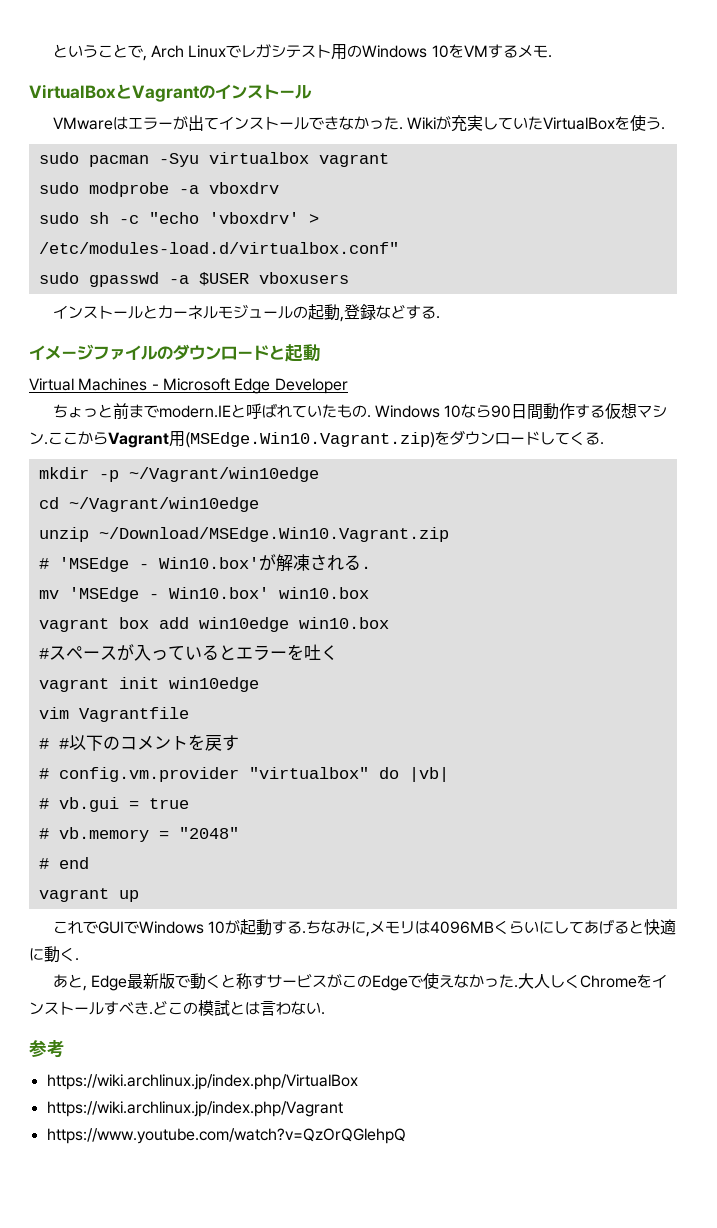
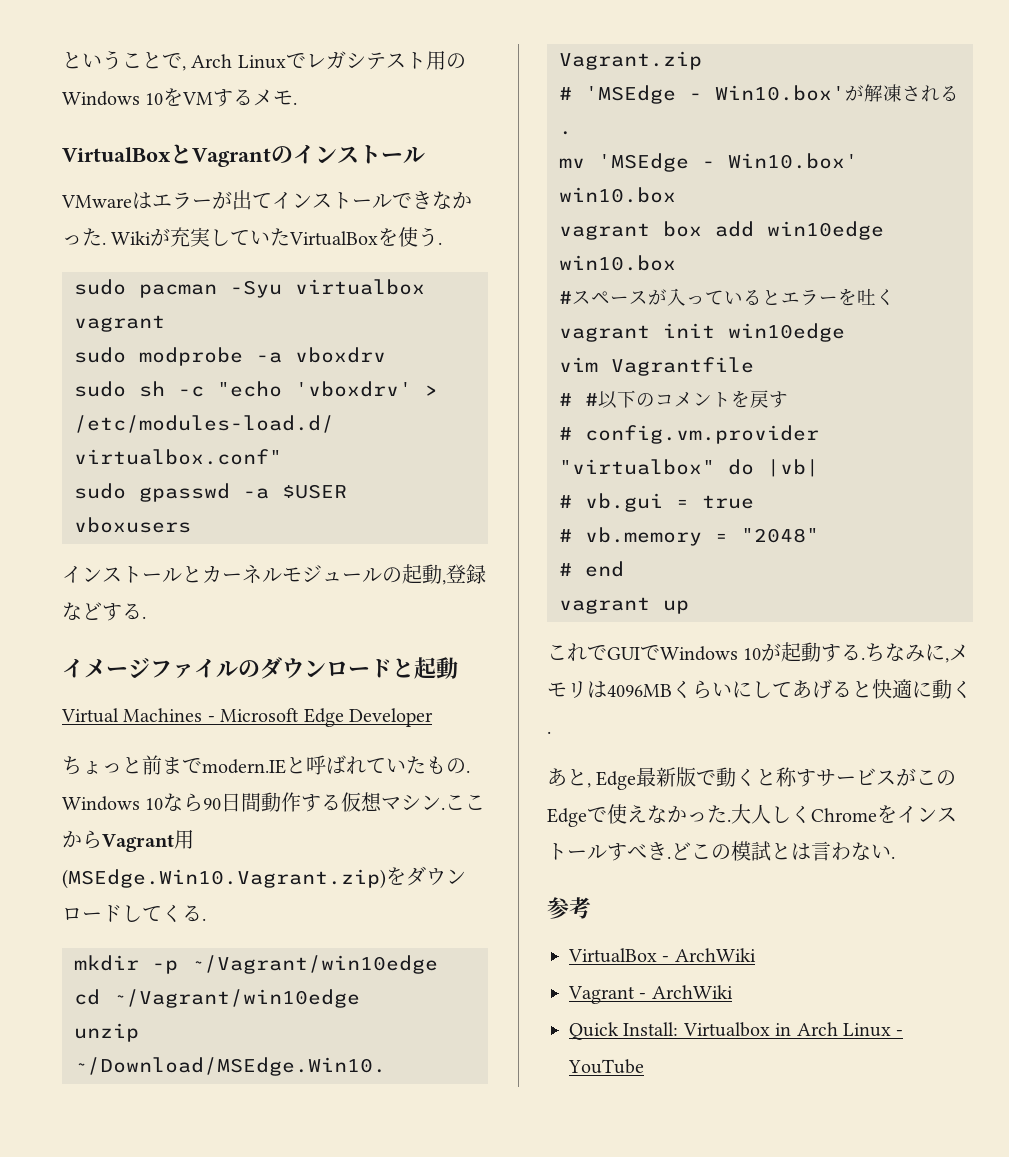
[46,1074,358,1090] [46,1101,343,1117] [46,1128,406,1144] https://wiki.archlinux.jp/index.php/VirtualBox // https://wiki.archlinux.jp/index.php/Vagrant // https://www.youtube.com/watch?v=QzOrQGlehpQ -> [568,948,756,963] [568,985,733,1004] [569,1022,904,1040] [568,1059,644,1074] VirtualBox - ArchWiki // Vagrant - ArchWiki // Quick Install: Virtualbox in Arch Linux - YouTube

